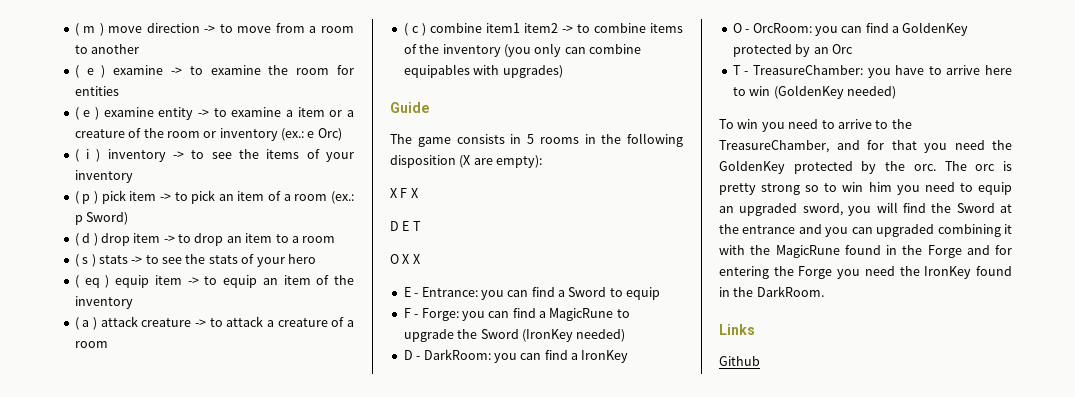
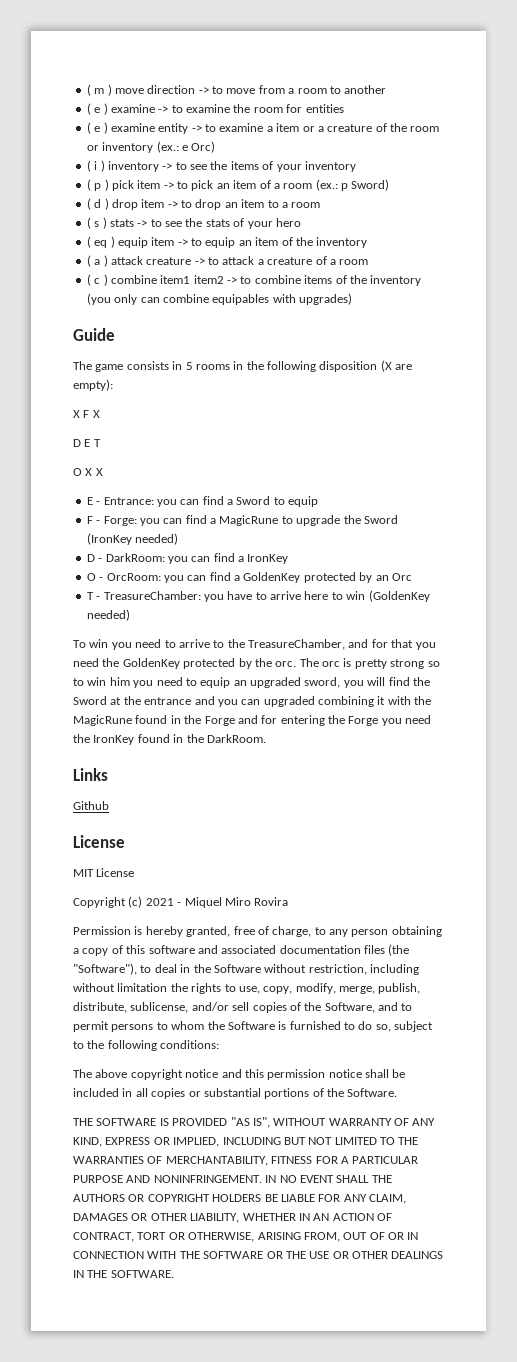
(760, 361) none -> [73,835,125,848] [73,868,135,877] [73,896,289,908] [73,926,442,937] [73,944,410,956] [73,963,419,975] [73,983,421,994] [73,1002,413,1013] [73,1021,434,1032] [73,1040,220,1051] [73,1069,406,1080] [73,1088,398,1099] [73,1117,436,1128] [73,1137,419,1147] [73,1156,419,1166] [73,1175,392,1183] [73,1194,406,1204] [73,1213,392,1223] [73,1232,419,1242] [73,1251,444,1259] [73,1270,174,1278] // License // MIT License // Copyright (c) 2021 - Miquel Miro Rovira // Permission is hereby granted, free of charge, to any person obtaining a copy of this software and associated documentation files (the "Software"), to deal in the Software without restriction, including without limitation the rights to use, copy, modify, merge, publish, distribute, sublicense, and/or sell copies of the Software, and to permit persons to whom the Software is furnished to do so, subject to the following conditions: // The above copyright notice and this permission notice shall be included in all copies or substantial portions of the Software. // THE SOFTWARE IS PROVIDED "AS IS", WITHOUT WARRANTY OF ANY KIND, EXPRESS OR IMPLIED, INCLUDING BUT NOT LIMITED TO THE WARRANTIES OF MERCHANTABILITY, FITNESS FOR A PARTICULAR PURPOSE AND NONINFRINGEMENT. IN NO EVENT SHALL THE AUTHORS OR COPYRIGHT HOLDERS BE LIABLE FOR ANY CLAIM, DAMAGES OR OTHER LIABILITY, WHETHER IN AN ACTION OF CONTRACT, TORT OR OTHERWISE, ARISING FROM, OUT OF OR IN CONNECTION WITH THE SOFTWARE OR THE USE OR OTHER DEALINGS IN THE SOFTWARE.

